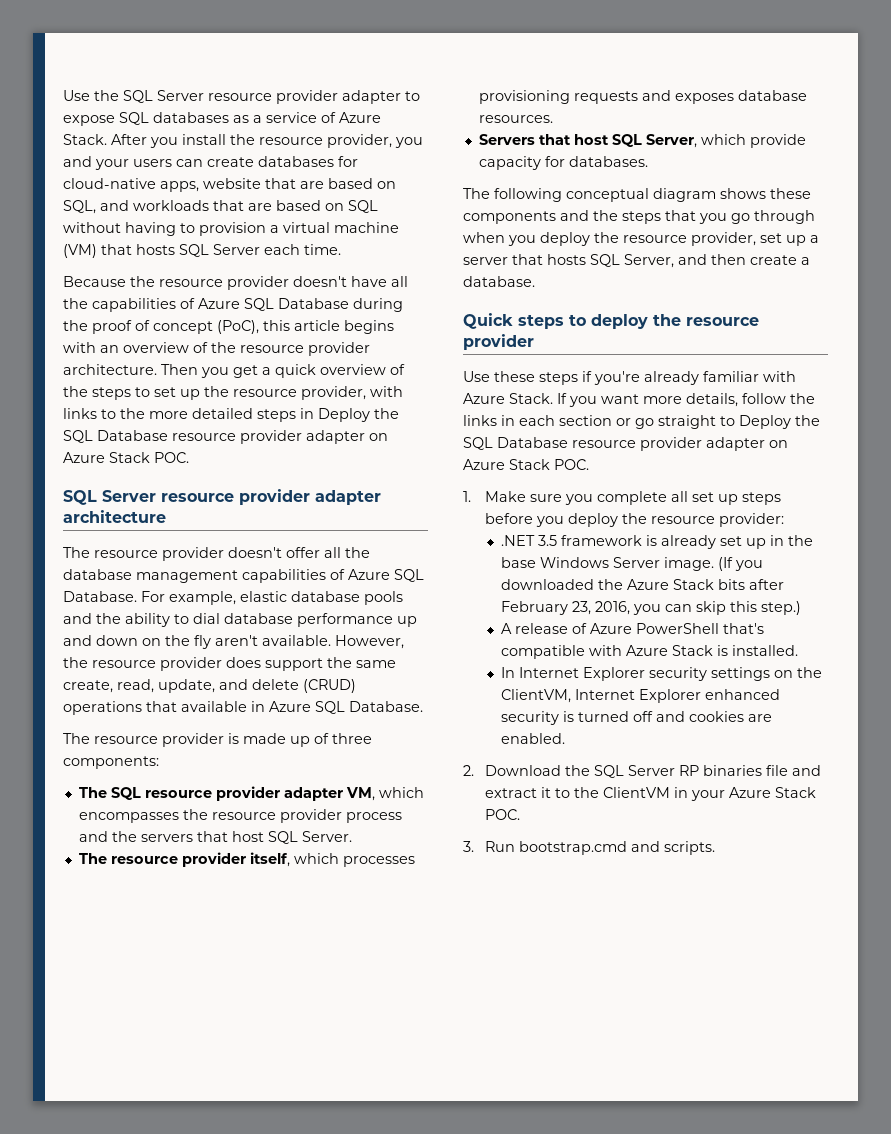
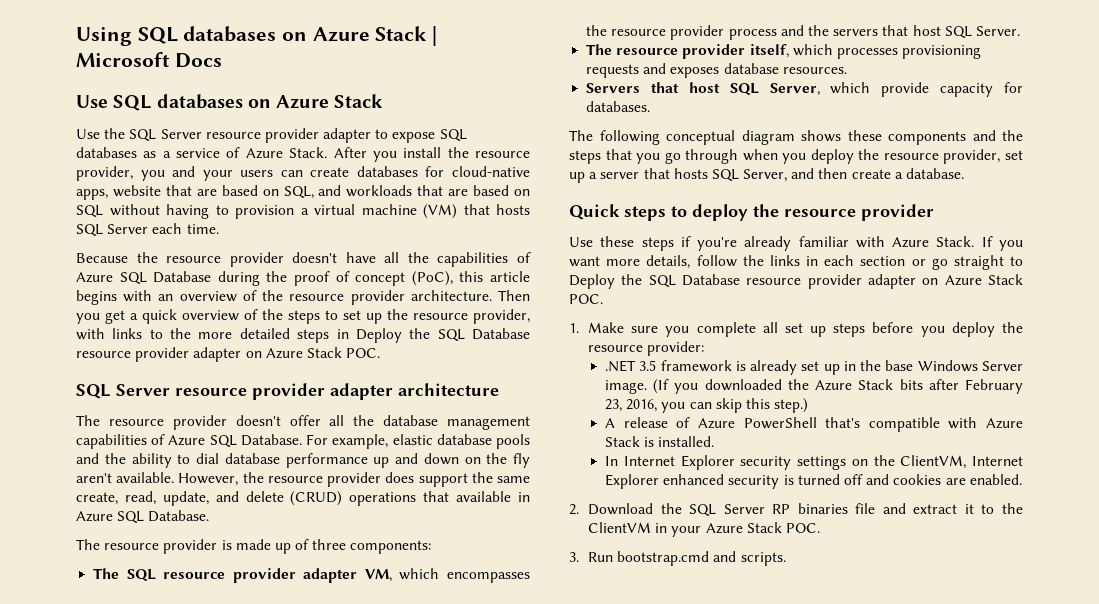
(63, 95) none -> [76,26,438,46] [76,52,222,68] [76,94,384,111] Using SQL databases on Azure Stack | Microsoft Docs // Use SQL databases on Azure Stack //

